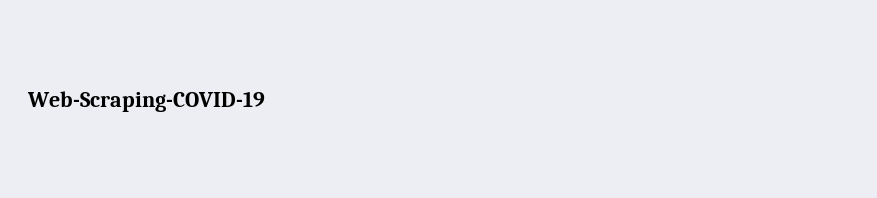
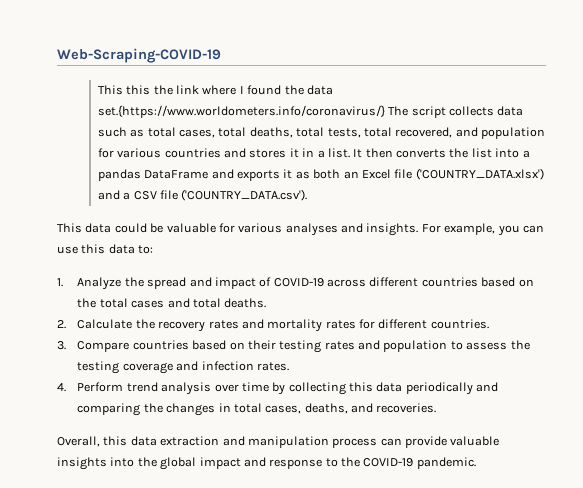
(265, 101) none -> [97,85,333,95] [97,105,524,118] [97,127,546,139] [97,148,530,158] [97,168,544,181] [97,189,308,201] [57,223,544,236] [57,244,154,254] [57,277,534,290] [77,298,267,308] [57,319,489,332] [57,340,530,353] [77,361,289,374] [57,382,499,395] [77,403,437,416] [57,436,500,448] [57,457,476,470] // This this the link where I found the data set.{https://www.worldometers.info/coronavirus/} The script collects data such as total cases, total deaths, total tests, total recovered, and population for various countries and stores it in a list. It then converts the list into a pandas DataFrame and exports it as both an Excel file ('COUNTRY_DATA.xlsx') and a CSV file ('COUNTRY_DATA.csv'). // This data could be valuable for various analyses and insights. For example, you can use this data to: // 1. Analyze the spread and impact of COVID-19 across different countries based on the total cases and total deaths. // 2. Calculate the recovery rates and mortality rates for different countries. // 3. Compare countries based on their testing rates and population to assess the testing coverage and infection rates. // 4. Perform trend analysis over time by collecting this data periodically and comparing the changes in total cases, deaths, and recoveries. // Overall, this data extraction and manipulation process can provide valuable insights into the global impact and response to the COVID-19 pandemic.

